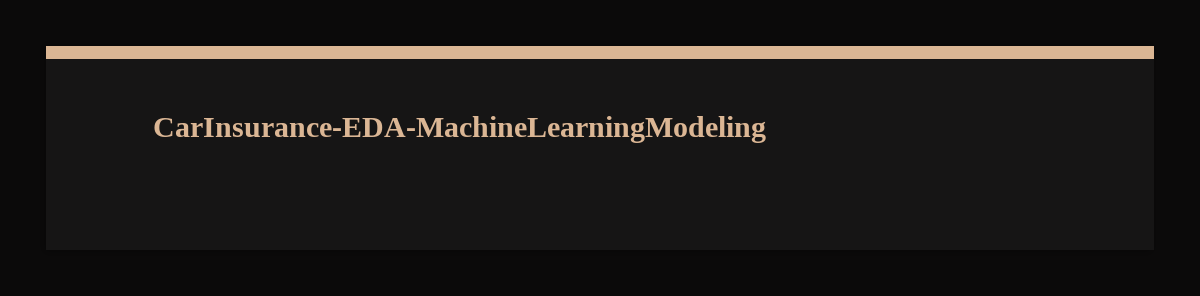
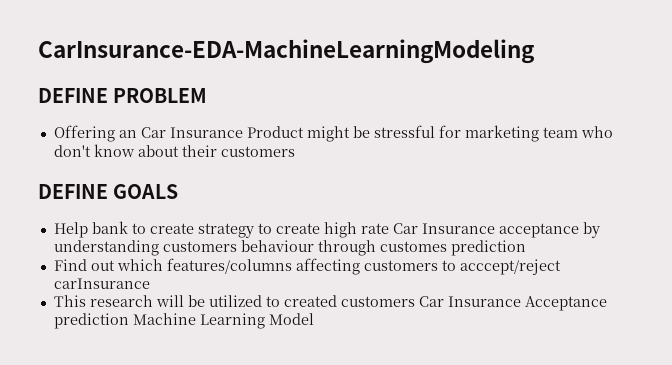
(766, 129) none -> [38,88,208,103] [53,125,613,142] [53,144,295,157] [38,184,179,199] [53,221,600,238] [53,240,526,256] [53,258,561,275] [53,278,150,289] [53,295,607,311] [53,313,314,329] // DEFINE PROBLEM // Offering an Car Insurance Product might be stressful for marketing team who don't know about their customers // DEFINE GOALS // Help bank to create strategy to create high rate Car Insurance acceptance by understanding customers behaviour through customes prediction // Find out which features/columns affecting customers to acccept/reject carInsurance // This research will be utilized to created customers Car Insurance Acceptance prediction Machine Learning Model

